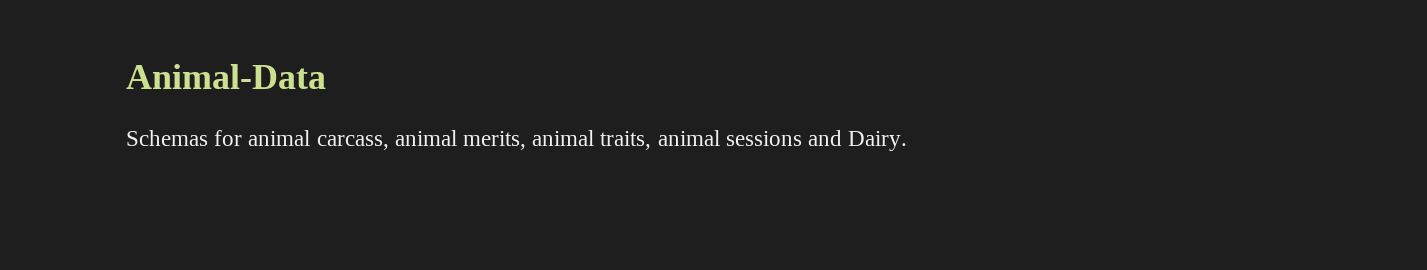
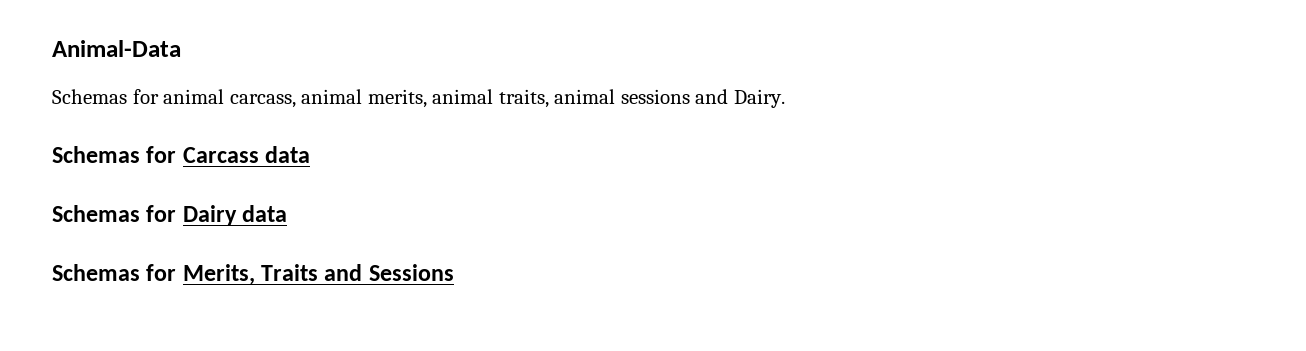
(908, 141) none -> [52,146,311,163] [52,205,288,226] [52,264,454,285] // Schemas for Carcass data // Schemas for Dairy data // Schemas for Merits, Traits and Sessions

